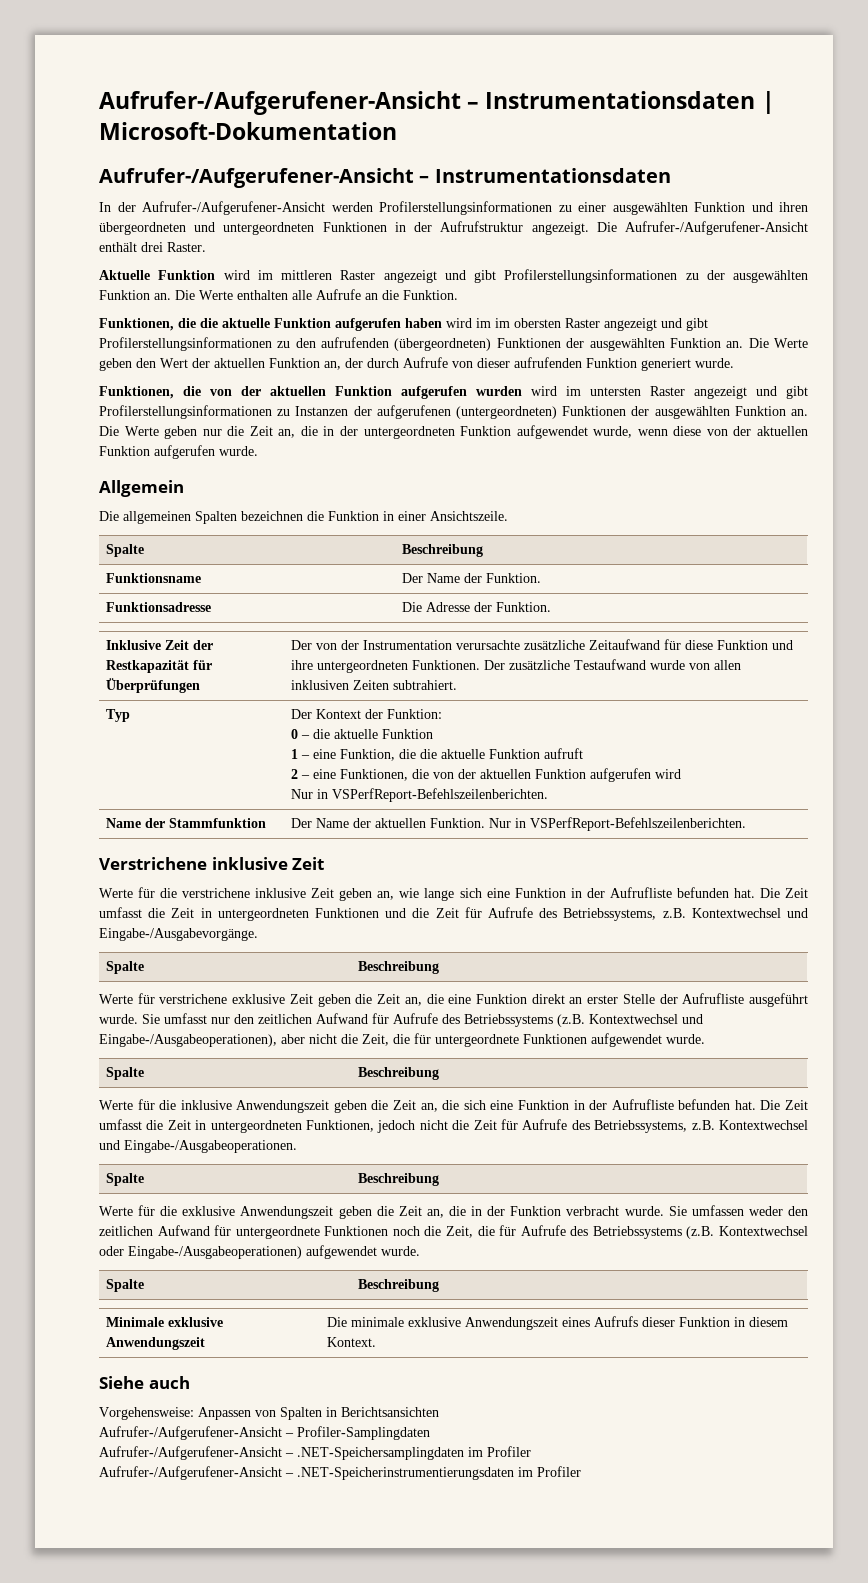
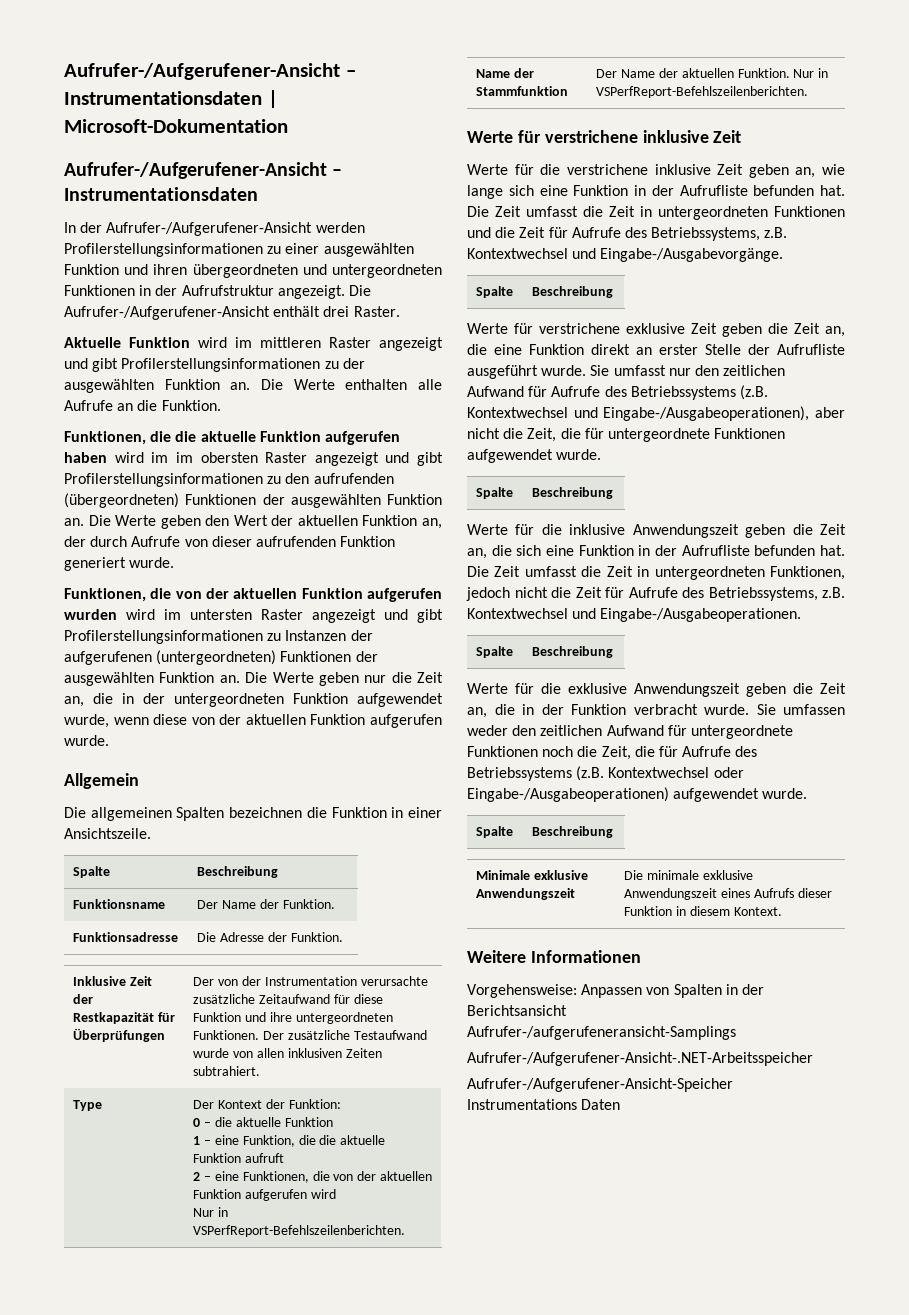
[106,709,131,722] Typ -> [73,1100,103,1111] Type
[99,857,207,870] Verstrichene -> [467,130,638,143] Werte für verstrichene
[99,1376,190,1389] Siehe auch -> [467,950,641,963] Weitere Informationen
[341,1407,439,1417] [99,1426,430,1440] [99,1446,531,1460] [99,1466,581,1480] Berichtsansichten // Aufrufer-/Aufgerufener-Ansicht – Profiler-Samplingdaten // Aufrufer-/Aufgerufener-Ansicht – .NET-Speichersamplingdaten im Profiler // Aufrufer-/Aufgerufener-Ansicht – .NET-Speicherinstrumentierungsdaten im Profiler -> [741,984,764,995] [467,1005,567,1016] [467,1026,736,1040] [467,1052,813,1066] [467,1078,733,1092] [467,1099,621,1110] der Berichtsansicht // Aufrufer-/aufgerufeneransicht-Samplings // Aufrufer-/Aufgerufener-Ansicht-.NET-Arbeitsspeicher // Aufrufer-/Aufgerufener-Ansicht-Speicher Instrumentations Daten

